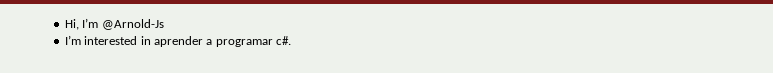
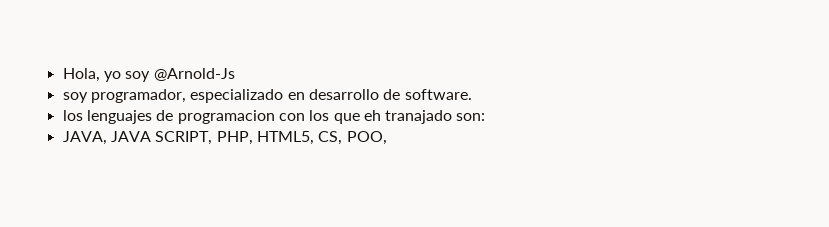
[64,18,164,30] [64,35,291,47] Hi, I’m @Arnold-Js // I’m interested in aprender a programar c#. -> [62,68,235,82] [62,89,472,103] [62,110,486,124] [62,131,387,145] Hola, yo soy @Arnold-Js // soy programador, especializado en desarrollo de software. // los lenguajes de programacion con los que eh tranajado son: // JAVA, JAVA SCRIPT, PHP, HTML5, CS, POO,

